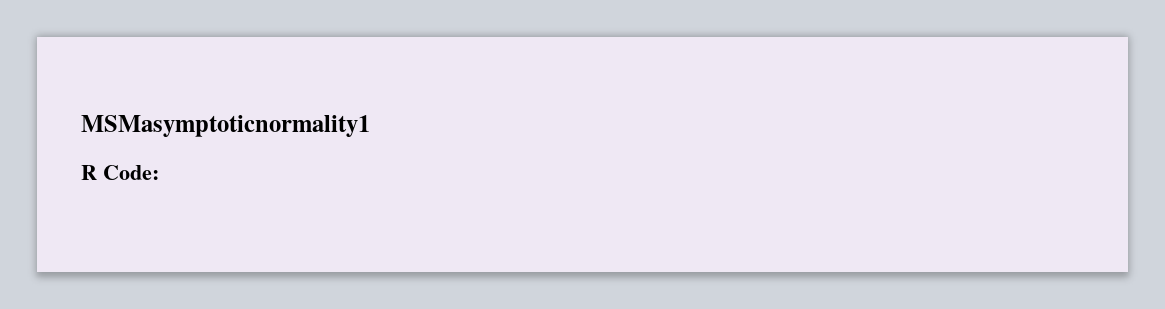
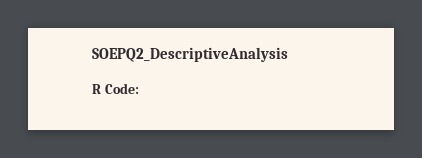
[81,115,370,137] MSMasymptoticnormality1 -> [92,47,288,62] SOEPQ2_DescriptiveAnalysis

